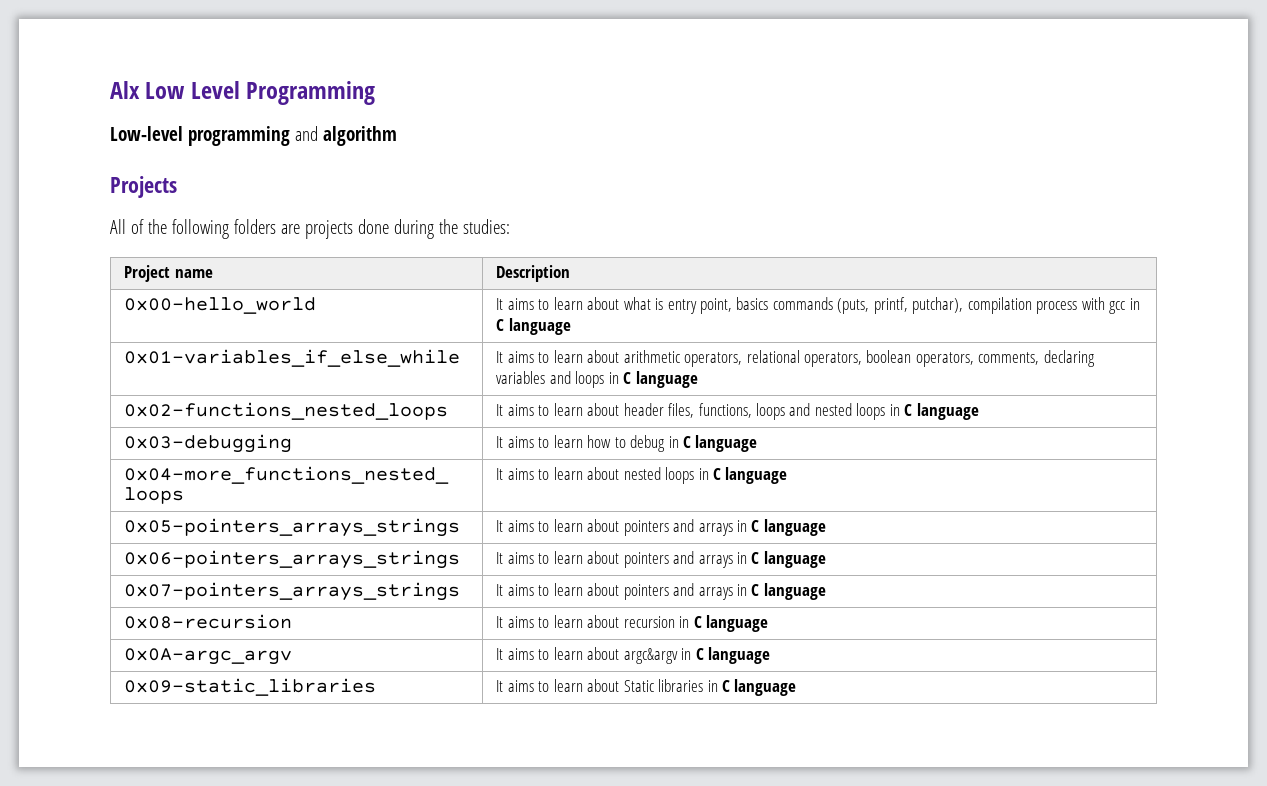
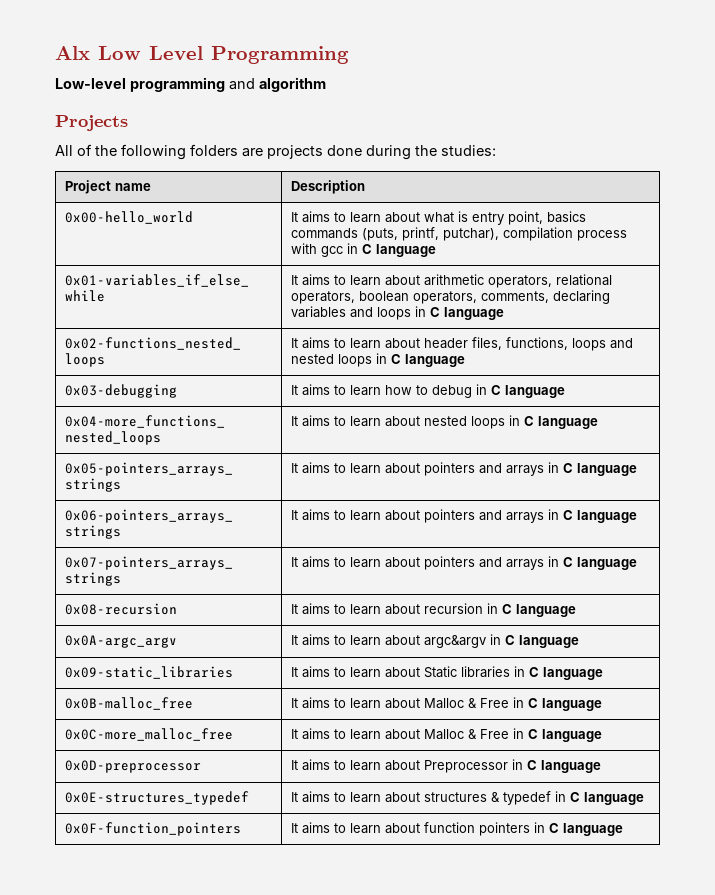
(797, 687) none -> [65,697,194,710] [291,697,603,711] [65,728,234,741] [291,728,603,742] [65,760,202,773] [291,759,602,773] [65,791,250,805] [291,791,645,805] [65,822,242,836] [291,822,624,836] // 0x0B-malloc_free | It aims to learn about Malloc & Free in C language // 0x0C-more_malloc_free | It aims to learn about Malloc & Free in C language // 0x0D-preprocessor | It aims to learn about Preprocessor in C language // 0x0E-structures_typedef | It aims to learn about structures & typedef in C language // 0x0F-function_pointers | It aims to learn about function pointers in C language

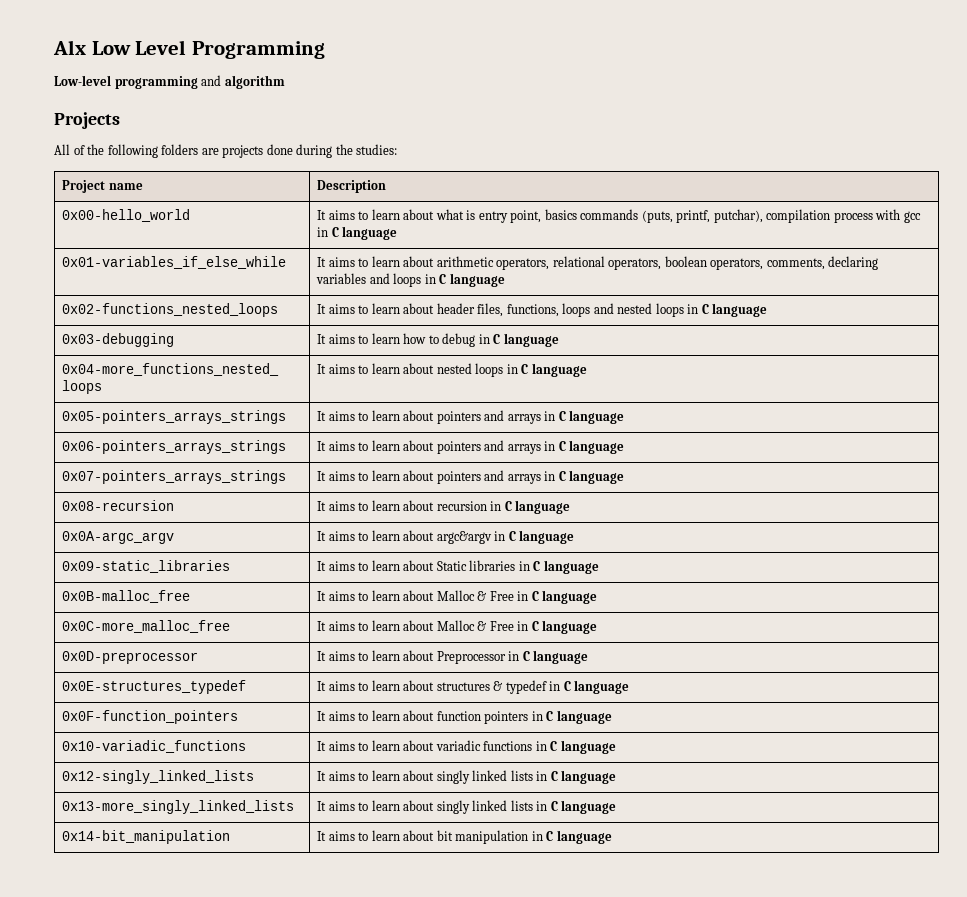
(624, 829) none -> [62,740,247,753] [317,740,616,754] [62,770,255,784] [317,770,617,784] [62,800,295,814] [317,800,617,814] [62,830,231,844] [317,830,612,844] // 0x10-variadic_functions | It aims to learn about variadic functions in C language // 0x12-singly_linked_lists | It aims to learn about singly linked lists in C language // 0x13-more_singly_linked_lists | It aims to learn about singly linked lists in C language // 0x14-bit_manipulation | It aims to learn about bit manipulation in C language

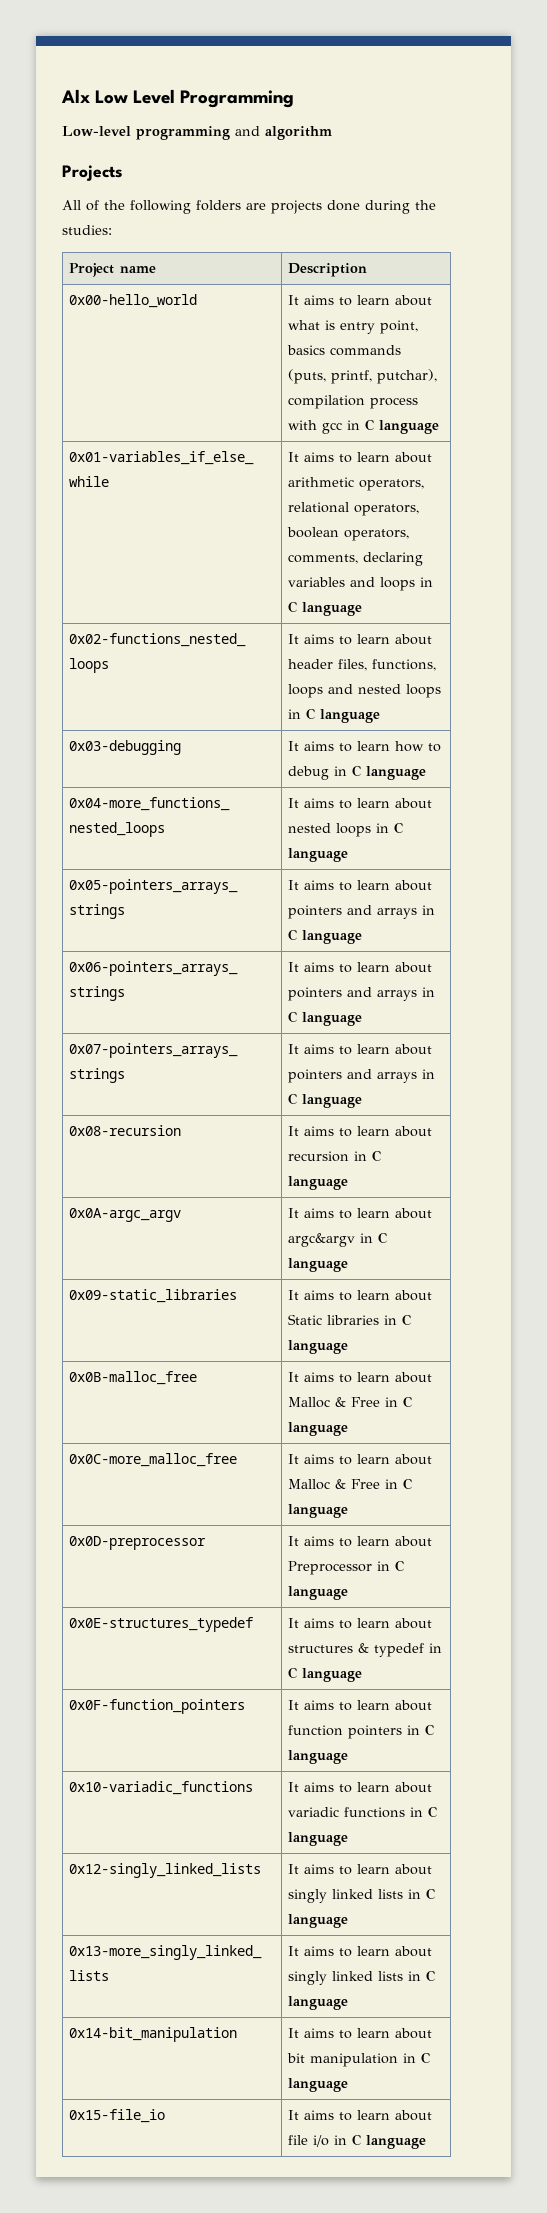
(612, 837) none -> [69,2109,166,2123] [288,2110,433,2121] [288,2134,427,2149] // 0x15-file_io | It aims to learn about file i/o in C language

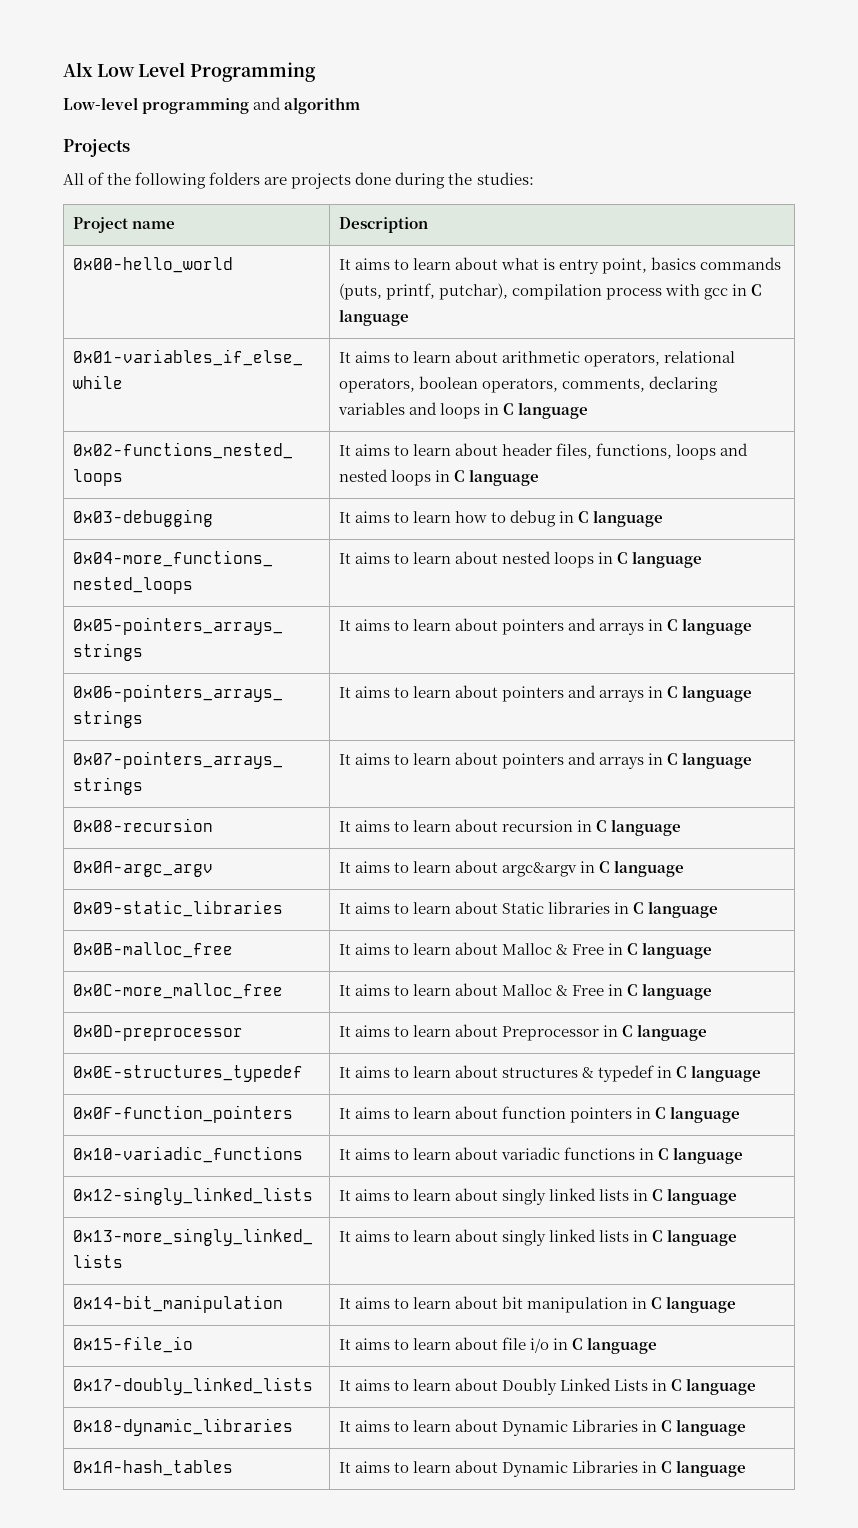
(427, 2142) none -> [72,1377,313,1395] [338,1378,757,1395] [72,1418,293,1436] [338,1419,747,1436] [72,1460,233,1476] [338,1460,747,1477] // 0x17-doubly_linked_lists | It aims to learn about Doubly Linked Lists in C language // 0x18-dynamic_libraries | It aims to learn about Dynamic Libraries in C language // 0x1A-hash_tables | It aims to learn about Dynamic Libraries in C language

